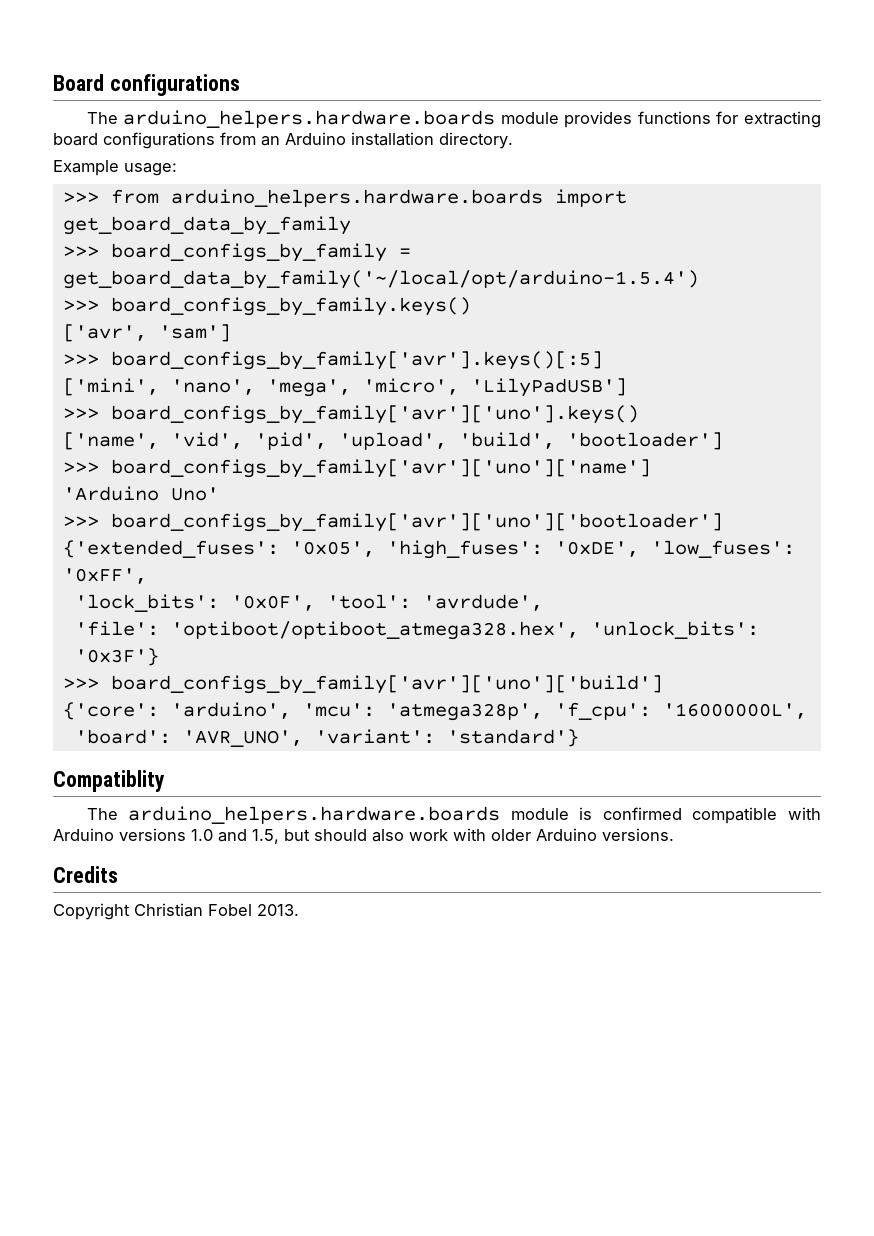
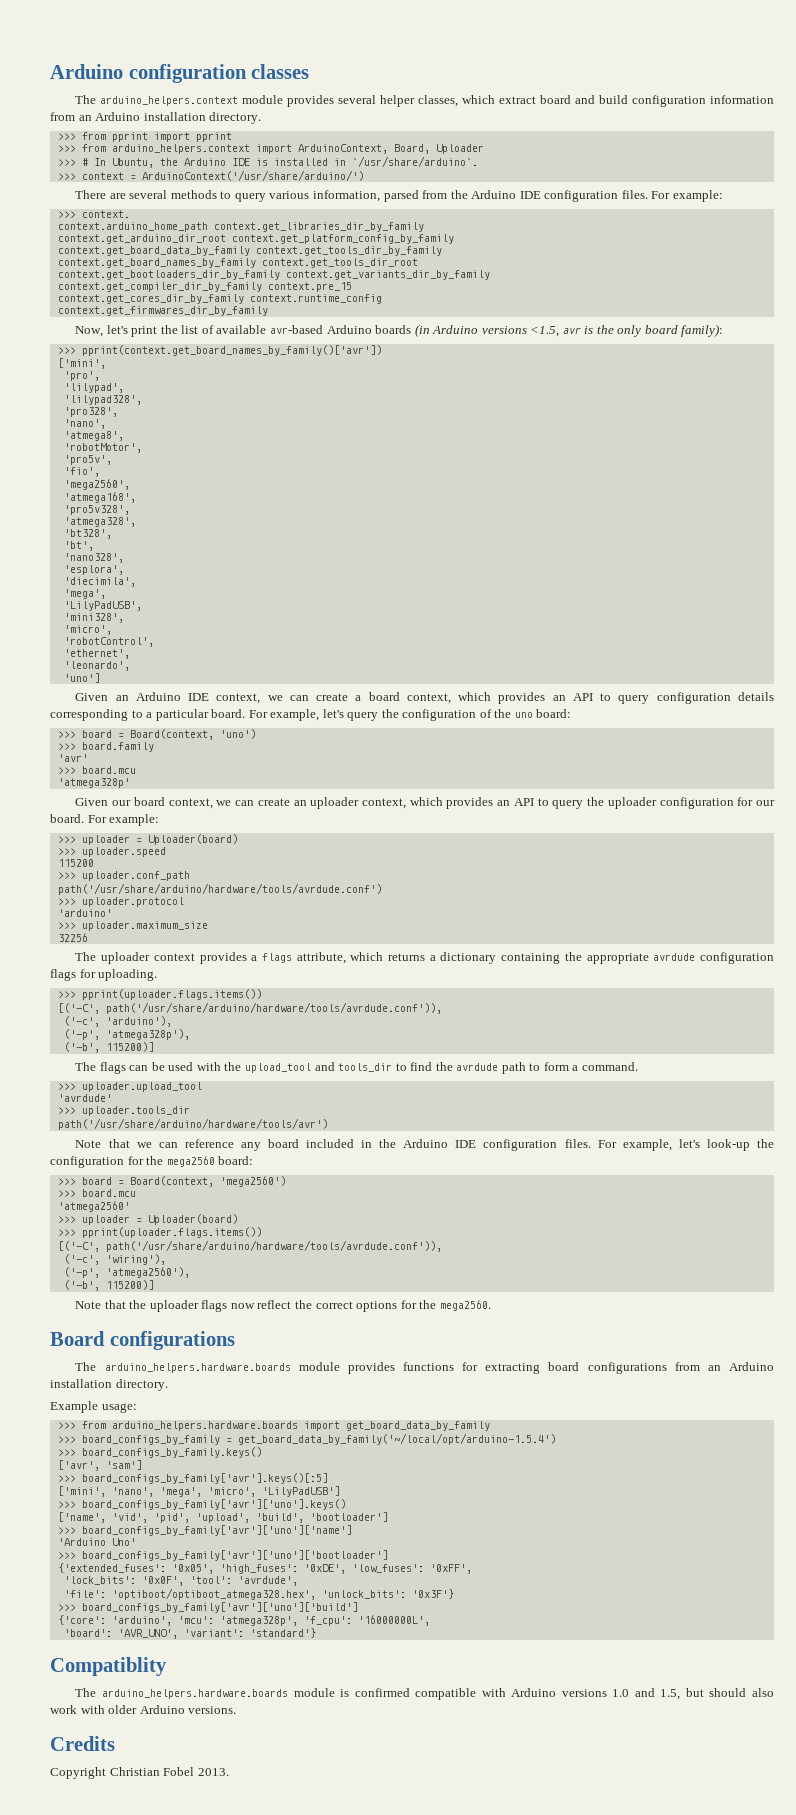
(53, 82) none -> [50,64,310,83] [75,95,775,107] [50,112,262,124] [57,132,232,142] [57,144,484,154] [57,156,478,168] [57,170,364,181] [75,190,723,202] [57,210,130,218] [57,222,424,232] [57,234,454,244] [57,246,442,256] [57,258,418,268] [57,270,490,280] [57,282,352,292] [57,294,382,304] [57,306,268,316] [75,324,724,337] [57,345,382,356] [57,358,106,369] [63,371,100,381] [63,383,124,393] [63,395,142,405] [63,407,118,417] [63,419,106,429] [63,431,124,441] [63,443,142,453] [63,455,112,465] [63,467,100,477] [63,479,130,490] [63,492,136,503] [63,505,130,515] [63,517,136,527] [63,529,112,539] [63,541,94,551] [63,553,124,563] [63,565,124,575] [63,577,136,587] [63,589,106,599] [63,601,142,611] [63,613,124,623] [63,625,112,635] [63,637,154,647] [63,649,130,659] [63,661,130,671] [63,673,100,683] [75,692,775,704] [50,709,572,721] [57,729,256,740] [57,742,154,752] [57,754,88,762] [57,766,136,774] [57,778,130,788] [75,797,775,809] [50,814,160,826] [57,834,238,845] [57,847,166,857] [57,859,94,867] [57,871,190,881] [57,883,382,895] [57,897,184,907] [57,909,112,917] [57,921,208,931] [57,933,88,942] [75,952,775,964] [50,969,158,981] [57,989,262,1000] [57,1002,442,1014] [63,1016,172,1027] [63,1029,190,1040] [63,1042,154,1053] [75,1062,638,1074] [57,1082,202,1092] [57,1094,112,1102] [57,1106,190,1116] [57,1118,328,1130] [75,1139,774,1151] [50,1156,254,1168] [57,1176,286,1187] [57,1189,136,1197] [57,1201,130,1212] [57,1214,238,1225] [57,1227,262,1238] [57,1240,442,1252] [63,1254,166,1265] [63,1267,190,1278] [63,1280,154,1291] [75,1300,491,1312] Arduino configuration classes // The arduino_helpers.context module provides several helper classes, which extract board and build configuration information from an Arduino installation directory. // >>> from pprint import pprint // >>> from arduino_helpers.context import ArduinoContext, Board, Uploader // >>> # In Ubuntu, the Arduino IDE is installed in `/usr/share/arduino`. // >>> context = ArduinoContext('/usr/share/arduino/') // There are several methods to query various information, parsed from the Arduino IDE configuration files. For example: // >>> context. // context.arduino_home_path context.get_libraries_dir_by_family // context.get_arduino_dir_root context.get_platform_config_by_family // context.get_board_data_by_family context.get_tools_dir_by_family // context.get_board_names_by_family context.get_tools_dir_root // context.get_bootloaders_dir_by_family context.get_variants_dir_by_family // context.get_compiler_dir_by_family context.pre_15 // context.get_cores_dir_by_family context.runtime_config // context.get_firmwares_dir_by_family // Now, let's print the list of available avr-based Arduino boards (in Arduino versions <1.5, avr is the only board family): // >>> pprint(context.get_board_names_by_family()['avr']) // ['mini', // 'pro', // 'lilypad', // 'lilypad328', // 'pro328', // 'nano', // 'atmega8', // 'robotMotor', // 'pro5v', // 'fio', // 'mega2560', // 'atmega168', // 'pro5v328', // 'atmega328', // 'bt328', // 'bt', // 'nano328', // 'esplora', // 'diecimila', // 'mega', // 'LilyPadUSB', // 'mini328', // 'micro', // 'robotControl', // 'ethernet', // 'leonardo', // 'uno'] // Given an Arduino IDE context, we can create a board context, which provides an API to query configuration details corresponding to a particular board. For example, let's query the configuration of the uno board: // >>> board = Board(context, 'uno') // >>> board.family // 'avr' // >>> board.mcu // 'atmega328p' // Given our board context, we can create an uploader context, which provides an API to query the uploader configuration for our board. For example: // >>> uploader = Uploader(board) // >>> uploader.speed // 115200 // >>> uploader.conf_path // path('/usr/share/arduino/hardware/tools/avrdude.conf') // >>> uploader.protocol // 'arduino' // >>> uploader.maximum_size // 32256 // The uploader context provides a flags attribute, which returns a dictionary containing the appropriate avrdude configuration flags for uploading. // >>> pprint(uploader.flags.items()) // [('-C', path('/usr/share/arduino/hardware/tools/avrdude.conf')), // ('-c', 'arduino'), // ('-p', 'atmega328p'), // ('-b', 115200)] // The flags can be used with the upload_tool and tools_dir to find the avrdude path to form a command. // >>> uploader.upload_tool // 'avrdude' // >>> uploader.tools_dir // path('/usr/share/arduino/hardware/tools/avr') // Note that we can reference any board included in the Arduino IDE configuration files. For example, let's look-up the configuration for the mega2560 board: // >>> board = Board(context, 'mega2560') // >>> board.mcu // 'atmega2560' // >>> uploader = Uploader(board) // >>> pprint(uploader.flags.items()) // [('-C', path('/usr/share/arduino/hardware/tools/avrdude.conf')), // ('-c', 'wiring'), // ('-p', 'atmega2560'), // ('-b', 115200)] // Note that the uploader flags now reflect the correct options for the mega2560. //

